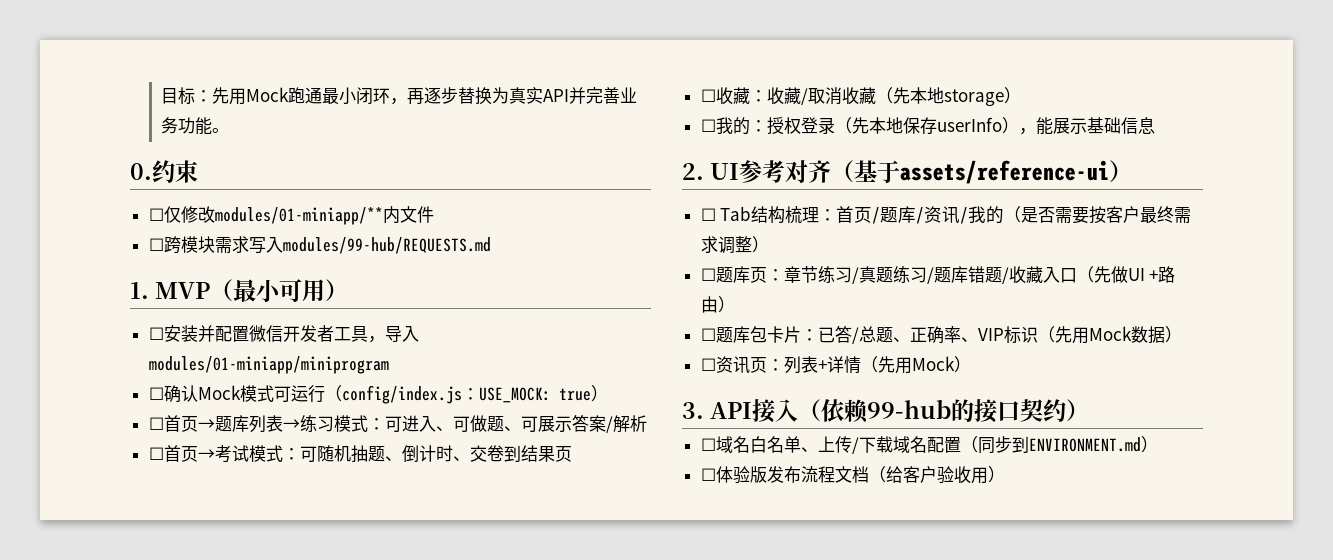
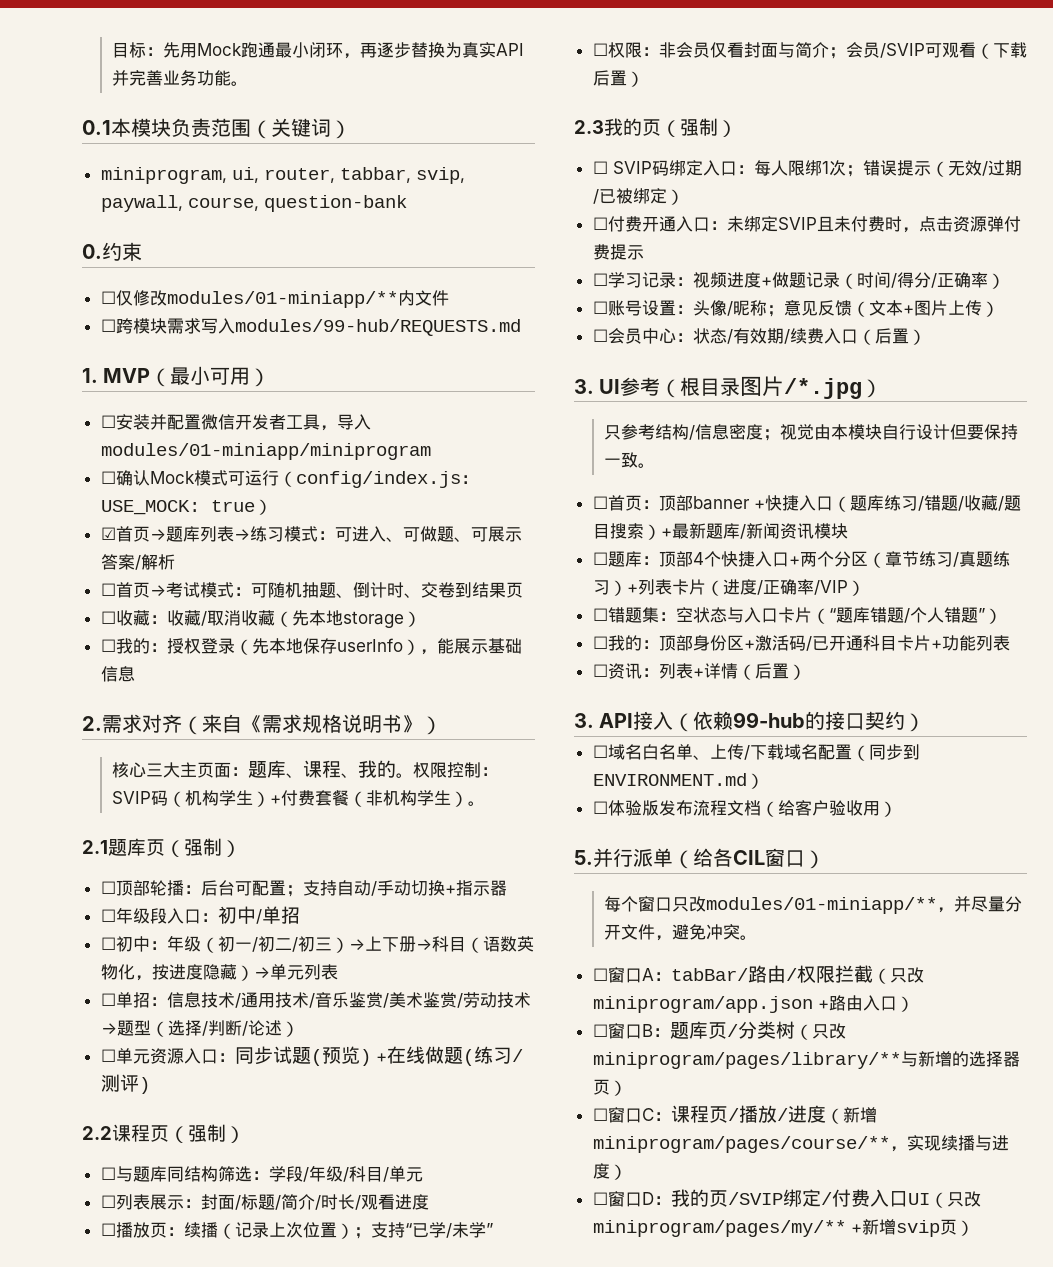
(230, 130) none -> [82,118,351,139] [100,167,465,184] [100,195,407,212] // 0.1本模块负责范围（关键词） // miniprogram, ui, router, tabbar, svip, paywall, course, question-bank
[148,417,164,430] ☐ -> [100,527,116,540] ☑
[710,160,1133,184] [700,206,1192,224] [700,236,769,254] [700,266,784,283] UI参考对齐（基于assets/reference-ui） // ☐ Tab结构梳理：首页/题库/资讯/我的（是否需要按客户最终需求调整） // ☐题库页： -> [102,714,442,735] [111,760,498,778] [111,790,485,807] [82,838,241,857] [100,880,507,897] [100,906,300,924] [100,935,534,953] [100,964,338,981] [100,992,531,1008] [100,1020,299,1037] [100,1046,523,1066] [100,1074,150,1094] [82,1124,245,1143] [100,1165,423,1182] [100,1194,429,1210] [100,1222,493,1239] [592,42,1027,59] [592,70,644,87] [574,118,737,137] [592,160,1022,177] [592,188,684,205] [592,216,1021,233] [592,244,644,260] [592,272,1005,289] [592,300,999,317] [592,328,926,345] [574,376,883,399] [603,424,1018,441] [603,452,655,468] [592,495,1021,512] [592,523,848,540] [592,551,885,568] 需求对齐（来自《需求规格说明书》） // 核心三大主页面：题库、课程、我的。权限控制：SVIP码（机构学生）+付费套餐（非机构学生）。 // 2.1题库页（强制） // ☐顶部轮播：后台可配置；支持自动/手动切换+指示器 // ☐年级段入口：初中/单招 // ☐初中：年级（初一/初二/初三）→上下册→科目（语数英物化，按进度隐藏）→单元列表 // ☐单招：信息技术/通用技术/音乐鉴赏/美术鉴赏/劳动技术→题型（选择/判断/论述） // ☐单元资源入口：同步试题(预览) +在线做题(练习/测评) // 2.2课程页（强制） // ☐与题库同结构筛选：学段/年级/科目/单元 // ☐列表展示：封面/标题/简介/时长/观看进度 // ☐播放页：续播（记录上次位置）；支持“已学/未学” // ☐权限：非会员仅看封面与简介；会员/SVIP可观看（下载后置） // 2.3我的页（强制） // ☐ SVIP码绑定入口：每人限绑1次；错误提示（无效/过期/已被绑定） // ☐付费开通入口：未绑定SVIP且未付费时，点击资源弹付费提示 // ☐学习记录：视频进度+做题记录（时间/得分/正确率） // ☐账号设置：头像/昵称；意见反馈（文本+图片上传） // ☐会员中心：状态/有效期/续费入口（后置） // 3. UI参考（根目录图片/*.jpg） // 只参考结构/信息密度；视觉由本模块自行设计但要保持一致。 // ☐首页：顶部banner +快捷入口（题库练习/错题/收藏/题目搜索）+最新题库/新闻资讯模块 // ☐题库：顶部4个快捷入口+两个分区（
[926,266,1176,284] [700,296,735,313] [700,325,1182,344] /题库错题/收藏入口（先做UI +路由） // ☐题库包卡片：已答/总题、正确率、VIP标识（先用Mock数据） -> [609,579,865,596] [592,607,1002,624] [592,635,1010,651] ）+列表卡片（进度/正确率/VIP） // ☐错题集：空状态与入口卡片（“题库错题/个人错题”） // ☐我的：顶部身份区+激活码/已开通科目卡片+功能列表
[749,357,767,373] 页 -> (642, 671) none
[877,356,955,374] 先用Mock -> [754,663,789,679] 后置
(1005, 474) none -> [574,848,825,869] [603,896,1022,914] [603,924,757,941] [592,965,924,984] [592,995,914,1013] [592,1021,846,1040] [592,1051,1020,1069] [592,1079,627,1096] [592,1105,877,1124] [592,1135,1009,1153] [592,1163,627,1180] [592,1189,981,1208] [592,1219,974,1237] // 5.并行派单（给各CIL窗口） // 每个窗口只改modules/01-miniapp/**，并尽量分开文件，避免冲突。 // ☐窗口A：tabBar/路由/权限拦截（只改miniprogram/app.json +路由入口） // ☐窗口B：题库页/分类树（只改miniprogram/pages/library/**与新增的选择器页） // ☐窗口C：课程页/播放/进度（新增miniprogram/pages/course/**，实现续播与进度） // ☐窗口D：我的页/SVIP绑定/付费入口UI（只改miniprogram/pages/my/** +新增svip页）

